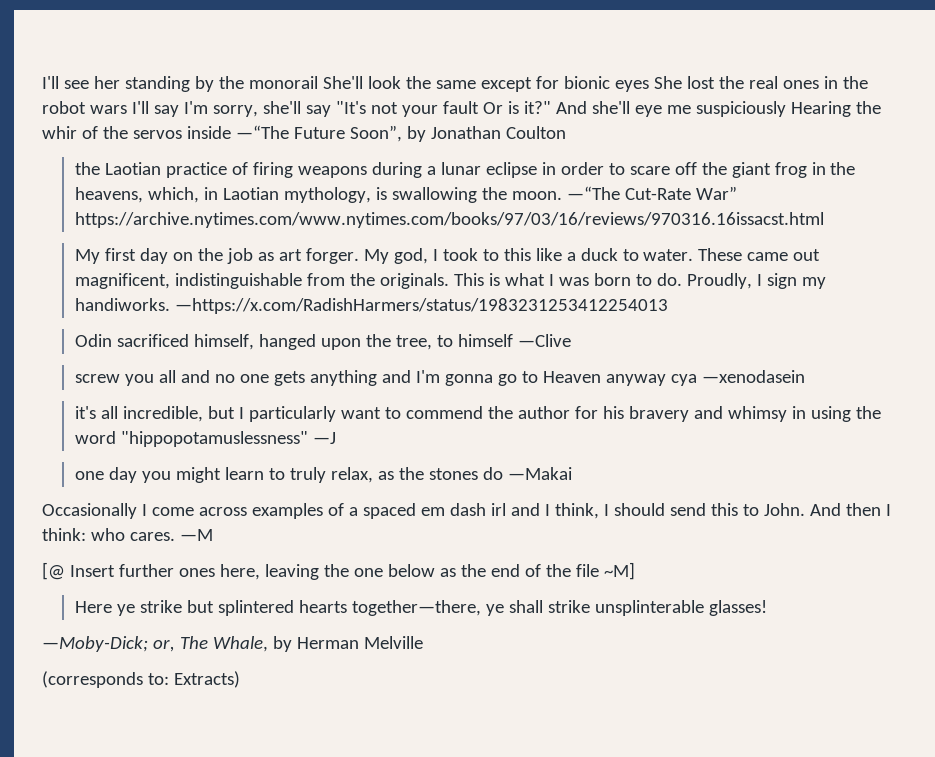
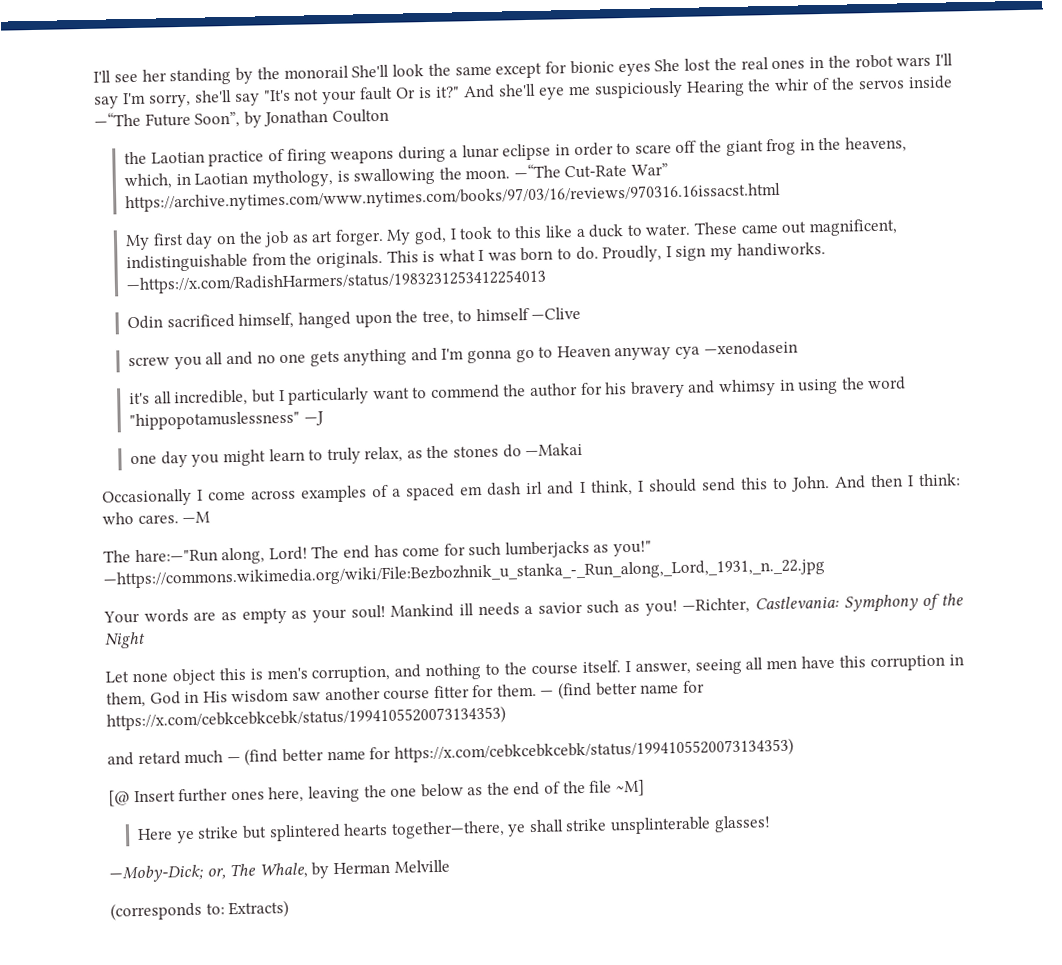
(213, 535) none -> [103,540,653,565] [103,558,825,589] [103,593,964,624] [104,631,146,649] [105,654,965,686] [106,680,705,708] [106,705,506,731] [107,737,794,766] // The hare:—"Run along, Lord! The end has come for such lumberjacks as you!" —https://commons.wikimedia.org/wiki/File:Bezbozhnik_u_stanka_-_Run_along,_Lord,_1931,_n._22.jpg // Your words are as empty as your soul! Mankind ill needs a savior such as you! —Richter, Castlevania: Symphony of the Night // Let none object this is men's corruption, and nothing to the course itself. I answer, seeing all men have this corruption in them, God in His wisdom saw another course fitter for them. — (find better name for https://x.com/cebkcebkcebk/status/1994105520073134353) // and retard much — (find better name for https://x.com/cebkcebkcebk/status/1994105520073134353)

